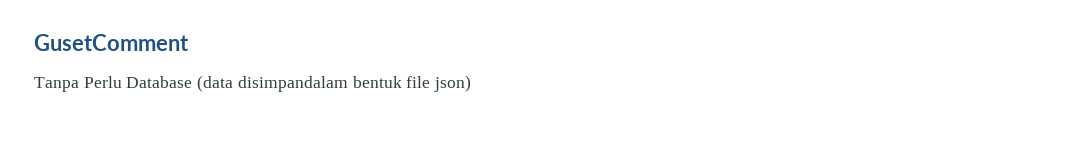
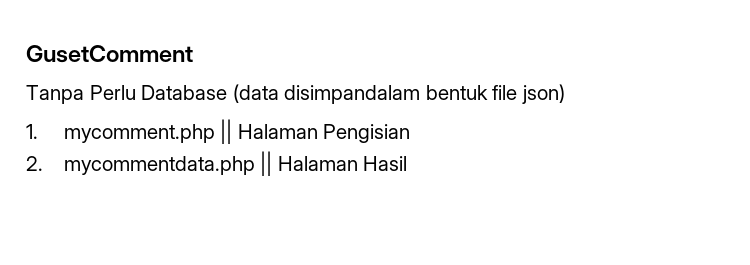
(472, 83) none -> [26,119,411,144] [26,151,408,176] // 1. mycomment.php || Halaman Pengisian // 2. mycommentdata.php || Halaman Hasil

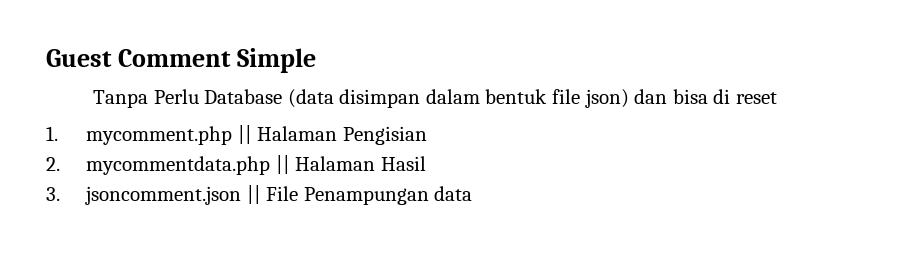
[26,45,193,63] GusetComment -> [46,48,317,73] Guest Comment Simple
[284,85,421,104] disimpandalam -> [339,89,480,108] disimpan dalam
(565, 94) none -> [634,89,777,104] dan bisa di reset
(408, 163) none -> [46,185,473,205] // 3. jsoncomment.json || File Penampungan data

